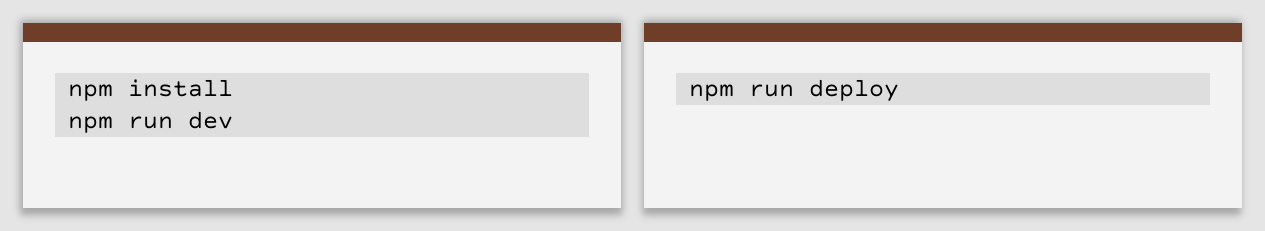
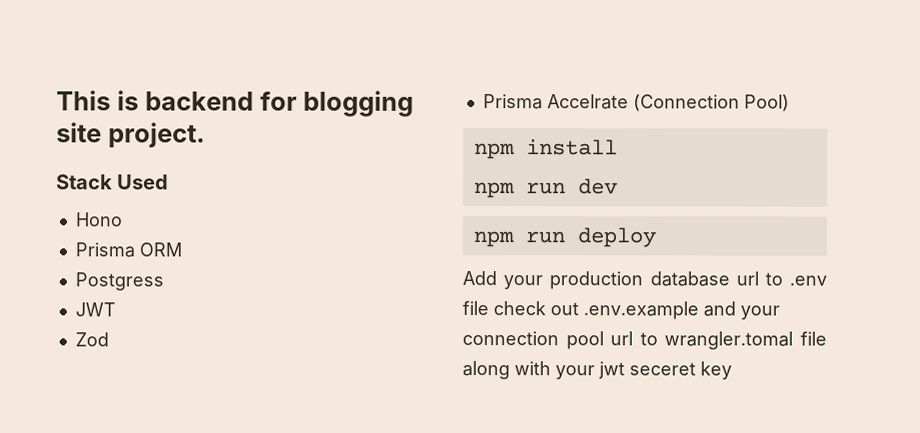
(67, 92) none -> [56,90,414,117] [56,122,206,148] [56,174,170,190] [74,212,123,227] [74,242,182,258] [74,272,164,291] [74,302,116,317] [74,332,109,347] [482,94,790,112] This is backend for blogging site project. // Stack Used // Hono // Prisma ORM // Postgress // JWT // Zod // Prisma Accelrate (Connection Pool) //
(899, 90) none -> [462,271,827,290] [462,301,780,320] [462,331,827,350] [462,361,732,380] // Add your production database url to .env file check out .env.example and your connection pool url to wrangler.tomal file along with your jwt seceret key

